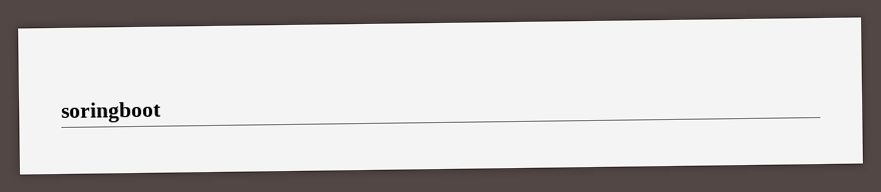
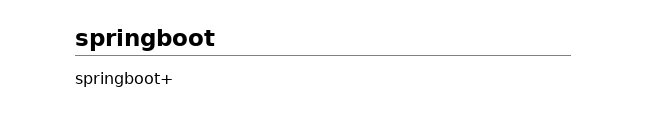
[61,101,162,123] soringboot -> [75,29,215,51] [75,72,173,87] springboot // springboot+

